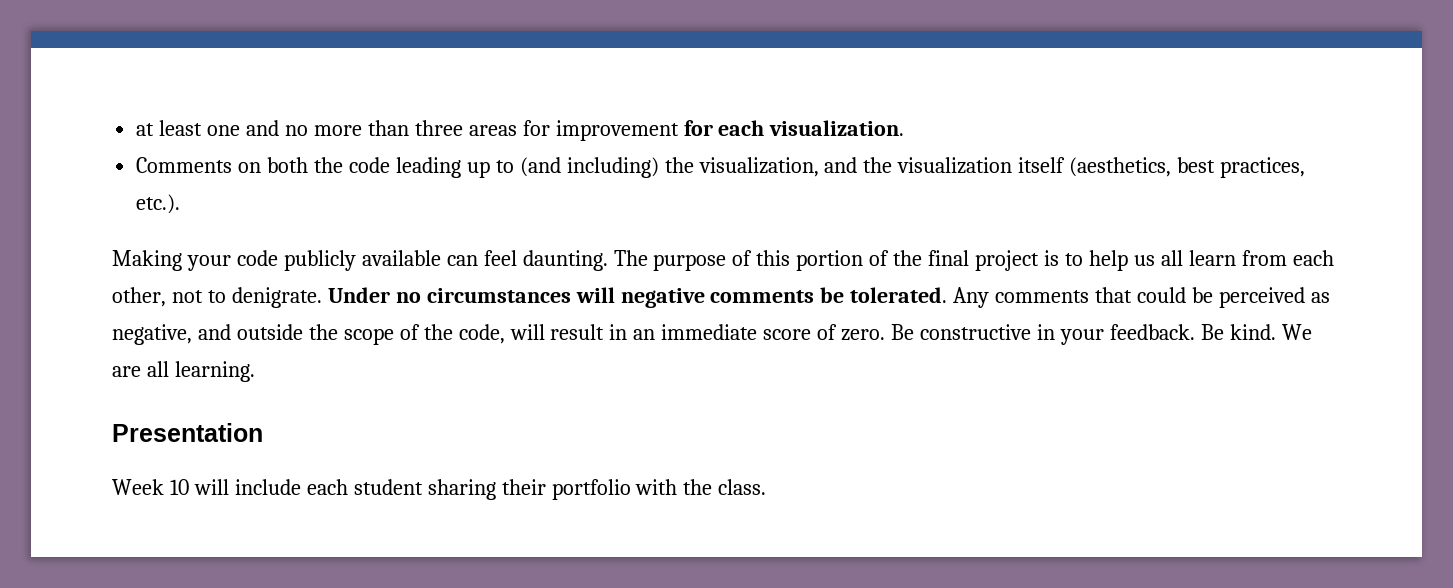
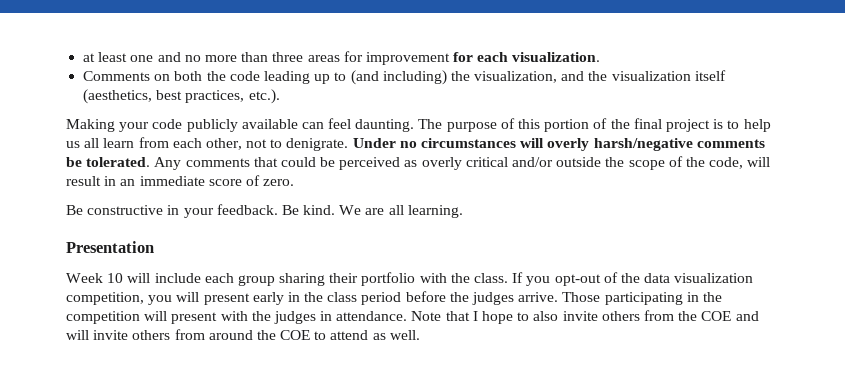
[620,288,705,308] negative -> [547,138,693,151] overly harsh/negative
[112,324,231,345] negative, and -> [421,157,554,170] overly critical and/or
(886, 335) none -> (295, 182) //
[353,479,423,495] student -> [237,275,275,286] group
(767, 487) none -> [512,272,754,286] [66,291,722,305] [66,310,759,324] [66,329,420,340] If you opt-out of the data visualization competition, you will present early in the class period before the judges arrive. Those participating in the competition will present with the judges in attendance. Note that I hope to also invite others from the COE and will invite others from around the COE to attend as well.

